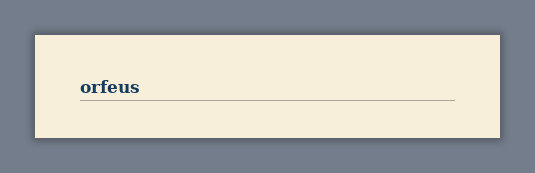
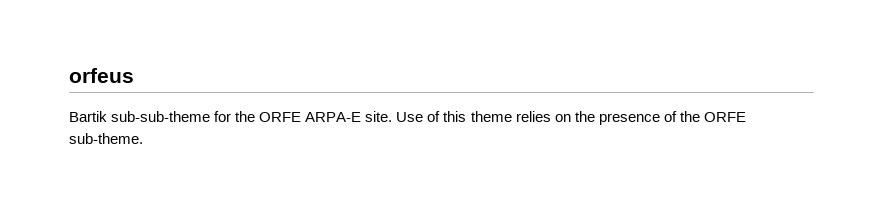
(140, 86) none -> [69,111,746,125] [69,133,143,144] // Bartik sub-sub-theme for the ORFE ARPA-E site. Use of this theme relies on the presence of the ORFE sub-theme.

